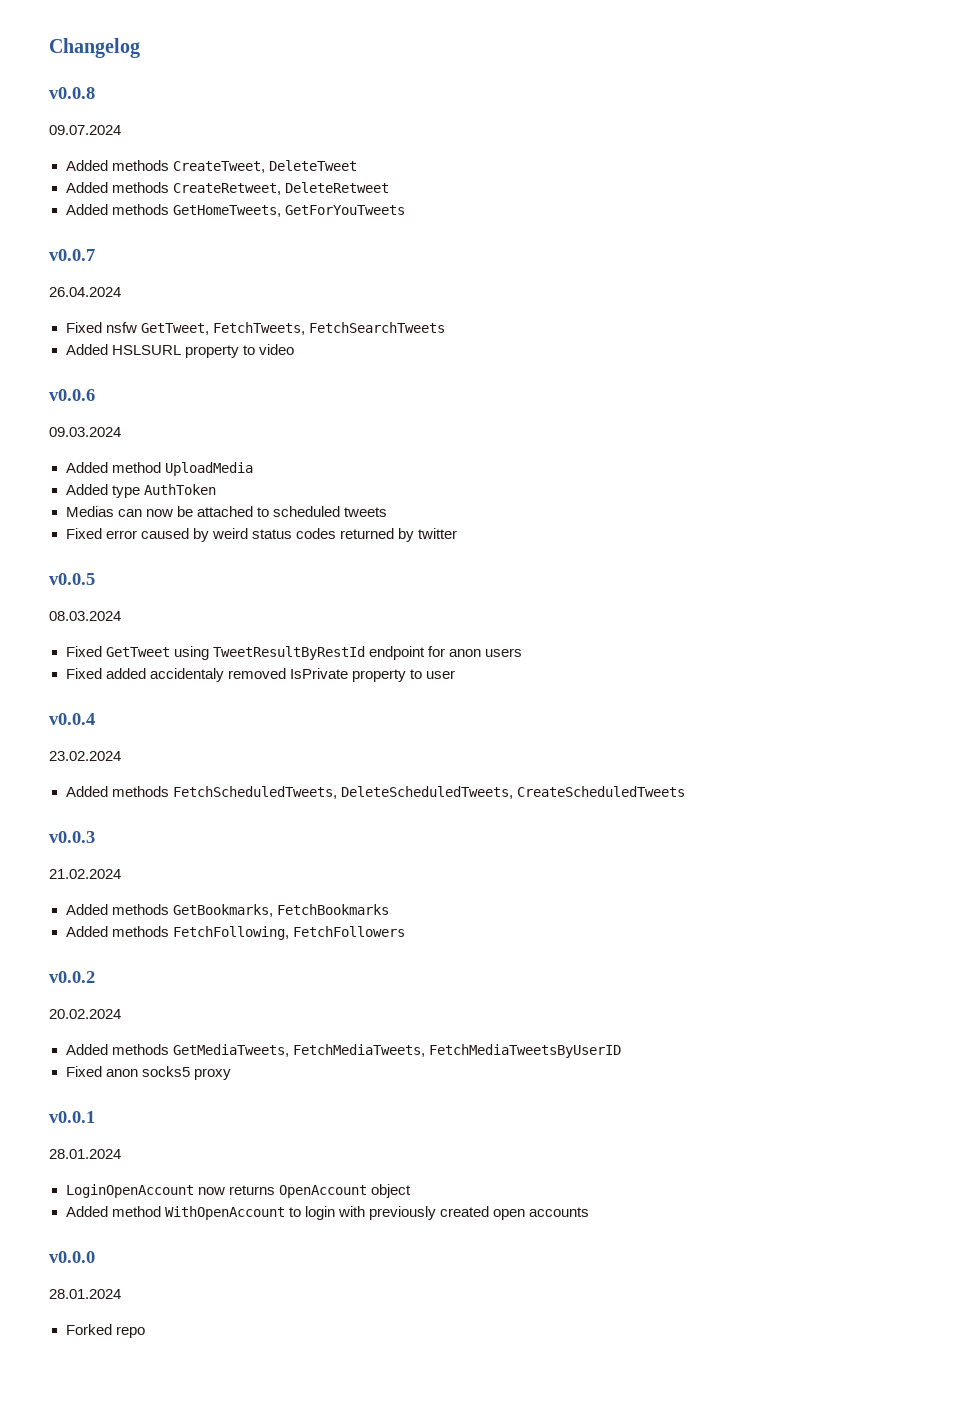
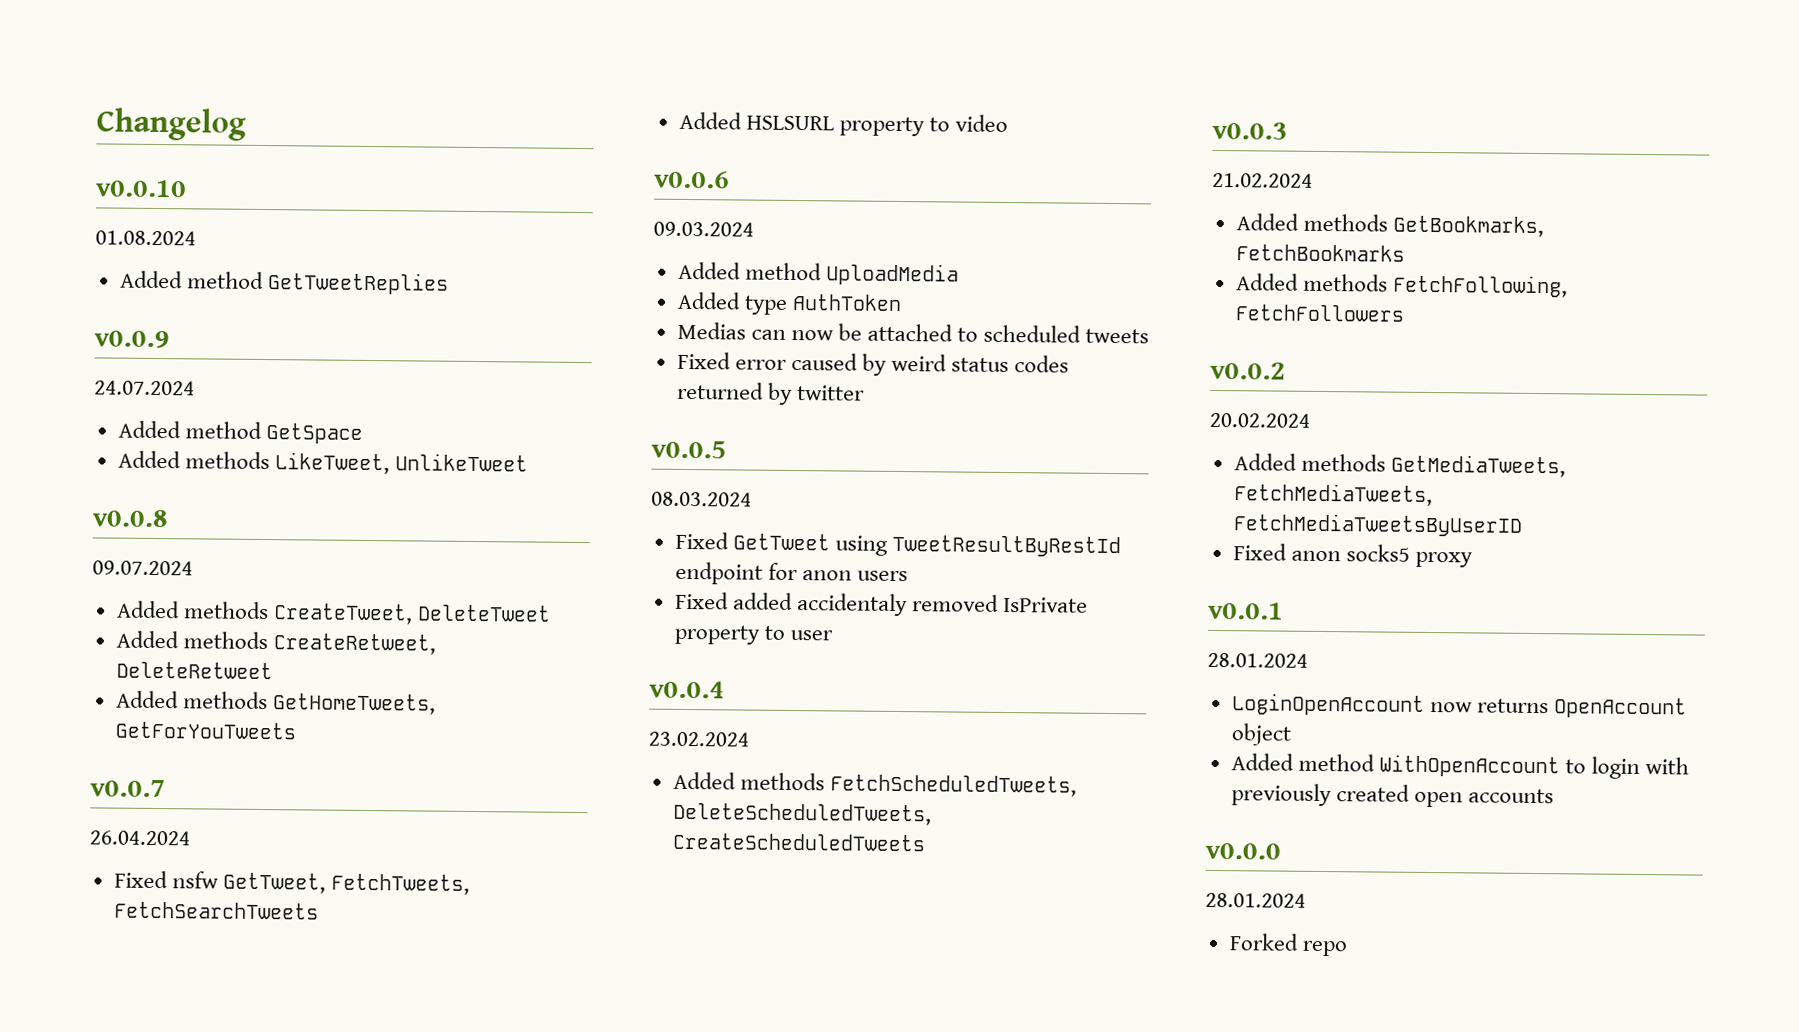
(140, 48) none -> [95,179,187,198] [95,230,196,246] [119,270,449,295] [94,330,170,349] [94,380,195,396] [117,420,363,444] [117,450,528,475] // v0.0.10 // 01.08.2024 // Added method GetTweetReplies // v0.0.9 // 24.07.2024 // Added method GetSpace // Added methods LikeTweet, UnlikeTweet

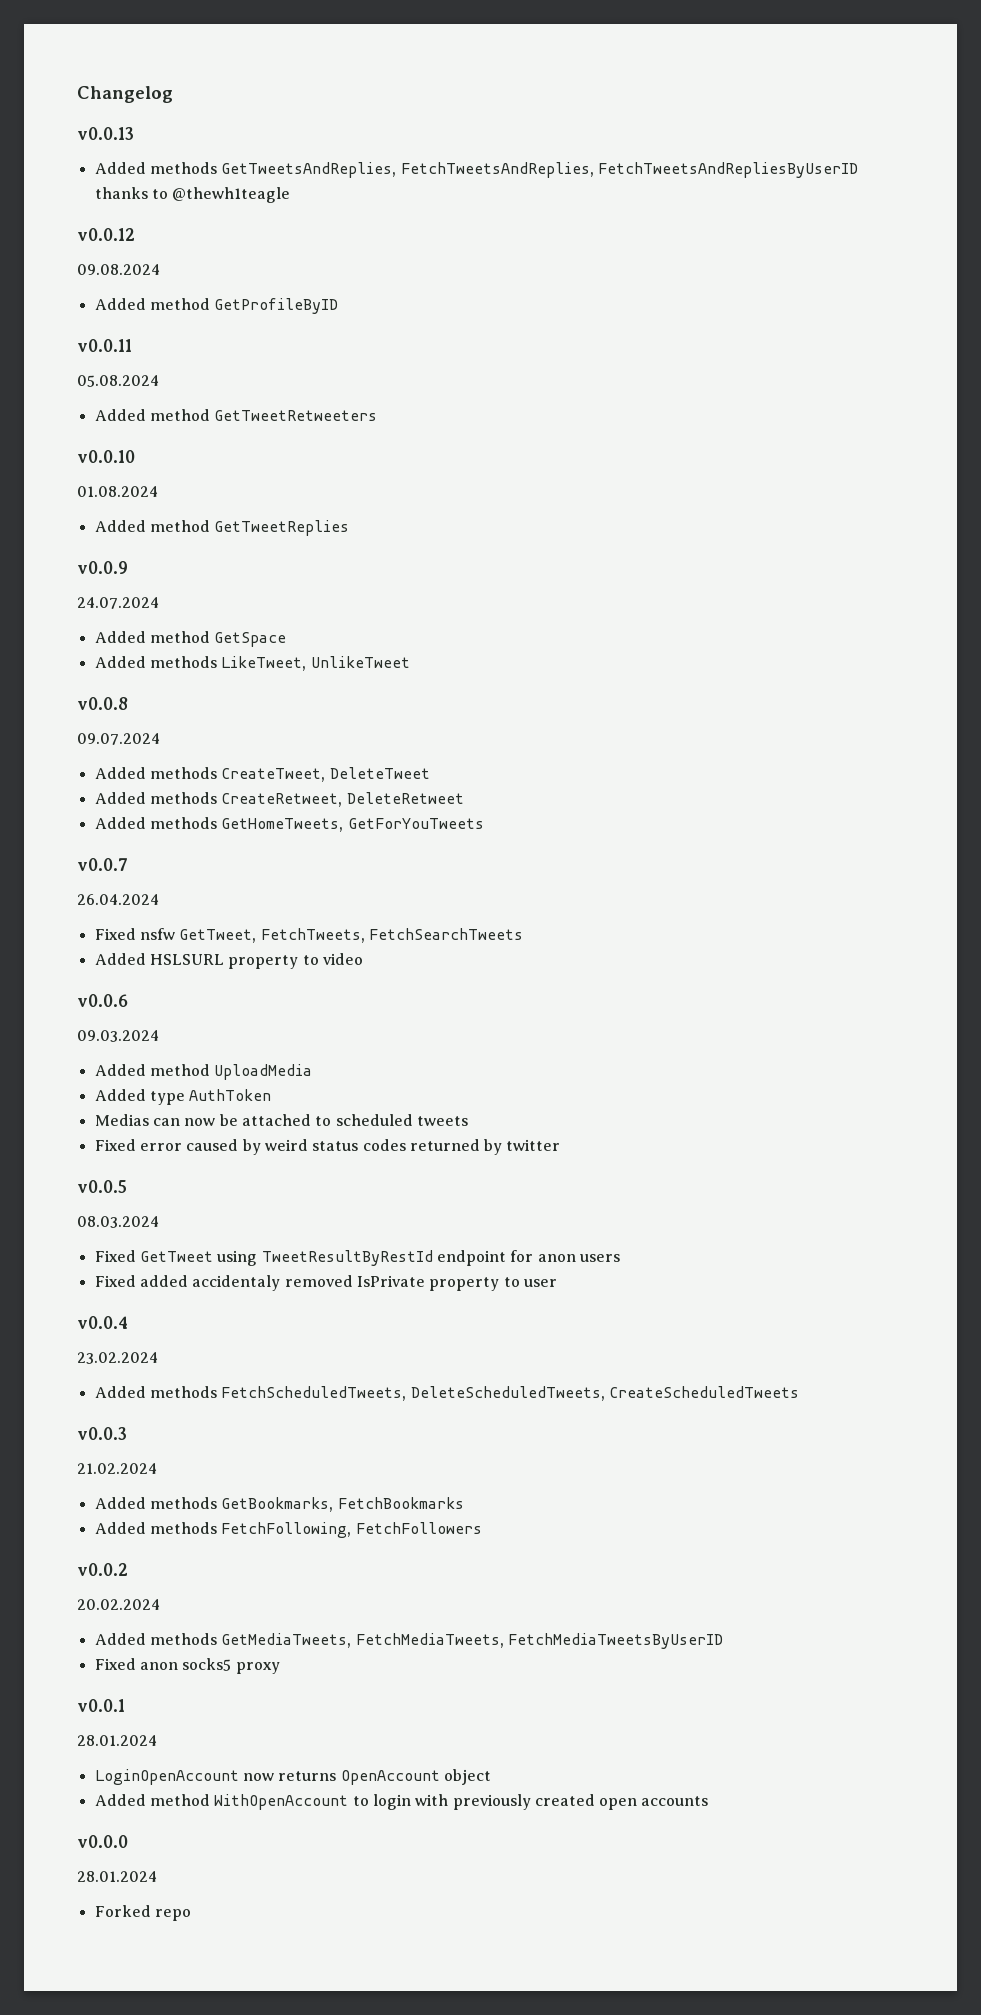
(246, 124) none -> [77,127,134,140] [94,162,858,178] [94,187,291,203] [77,228,135,241] [77,264,160,275] [94,298,339,314] [77,339,132,352] [77,375,159,387] [94,409,378,421] // v0.0.13 // Added methods GetTweetsAndReplies, FetchTweetsAndReplies, FetchTweetsAndRepliesByUserID thanks to @thewh1teagle // v0.0.12 // 09.08.2024 // Added method GetProfileByID // v0.0.11 // 05.08.2024 // Added method GetTweetRetweeters

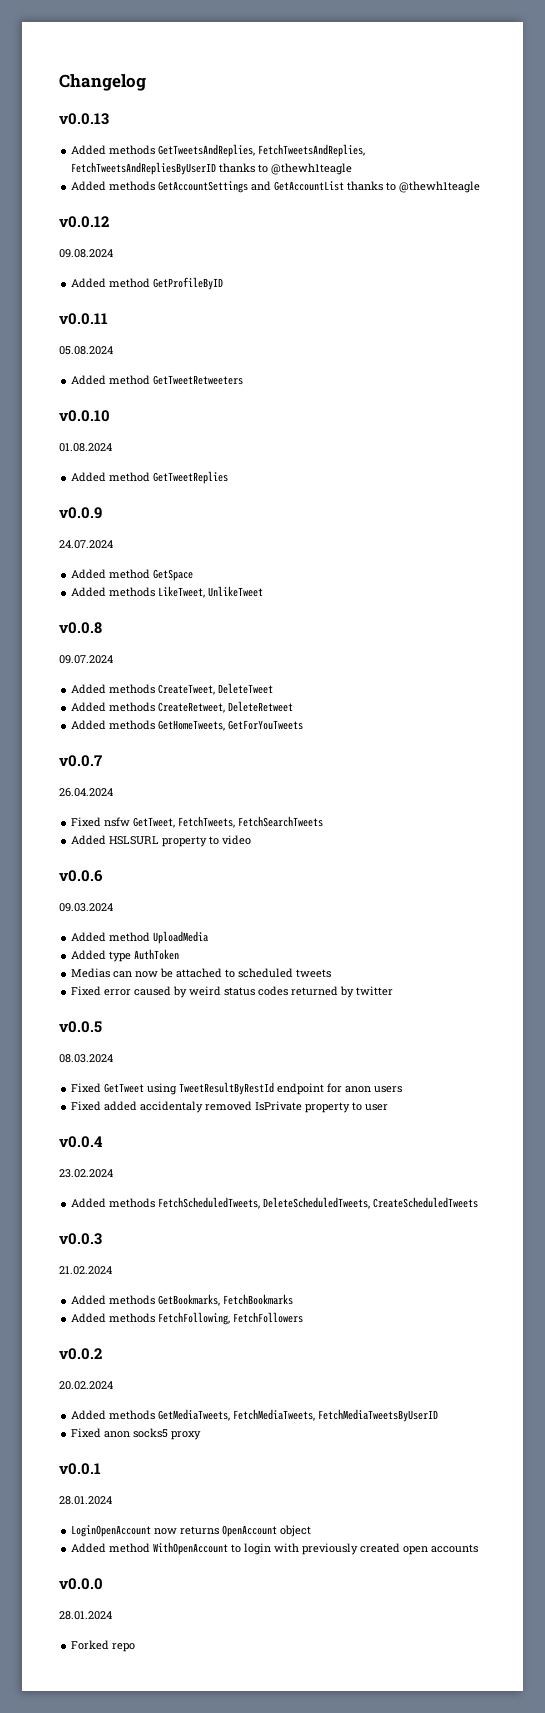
(291, 195) none -> [71,181,481,193] // Added methods GetAccountSettings and GetAccountList thanks to @thewh1teagle

